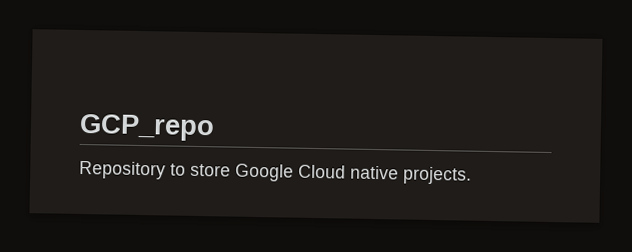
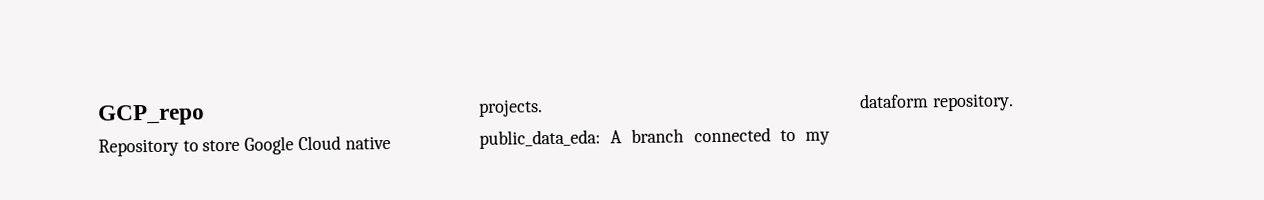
(472, 175) none -> [479,127,830,149] [859,93,1014,112] // public_data_eda: A branch connected to my dataform repository.

